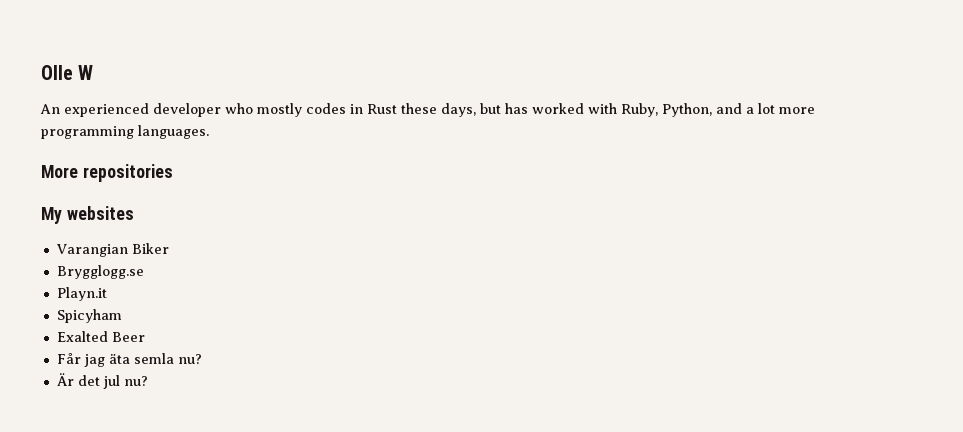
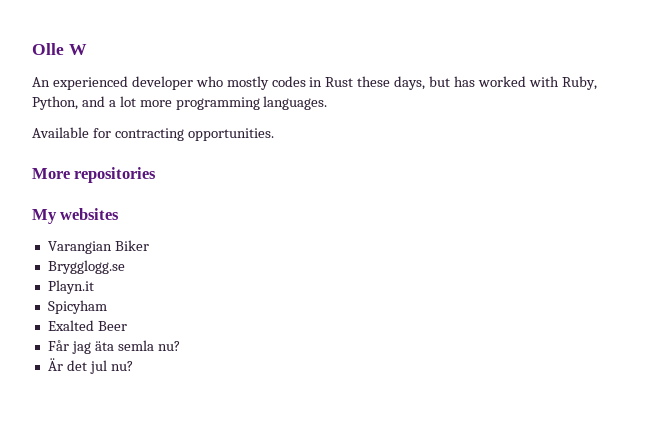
(209, 132) none -> [32,127,274,141] // Available for contracting opportunities.

